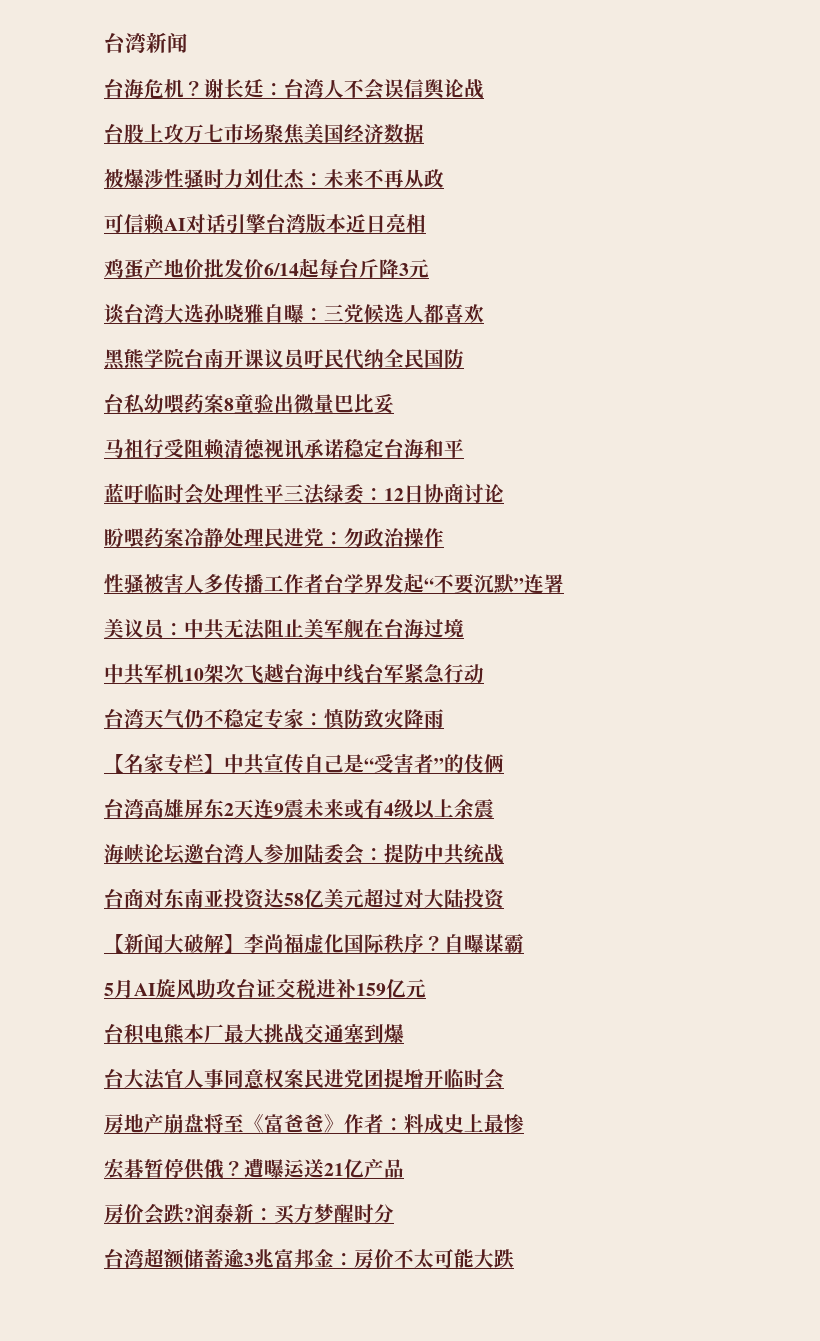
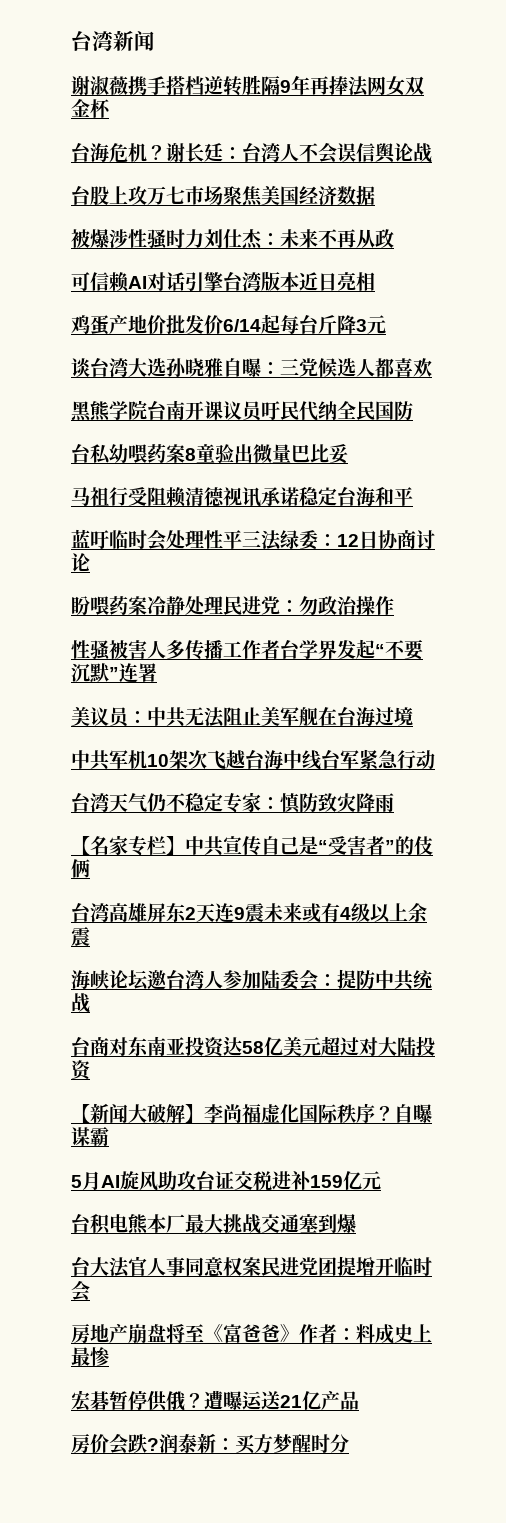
(188, 43) none -> [71,75,424,97] [71,99,111,118] // 谢淑薇携手搭档逆转胜隔9年再捧法网女双金杯
[104,1248,514,1269] // 台湾超额储蓄逾3兆富邦金：房价不太可能大跌 -> (349, 1443) none

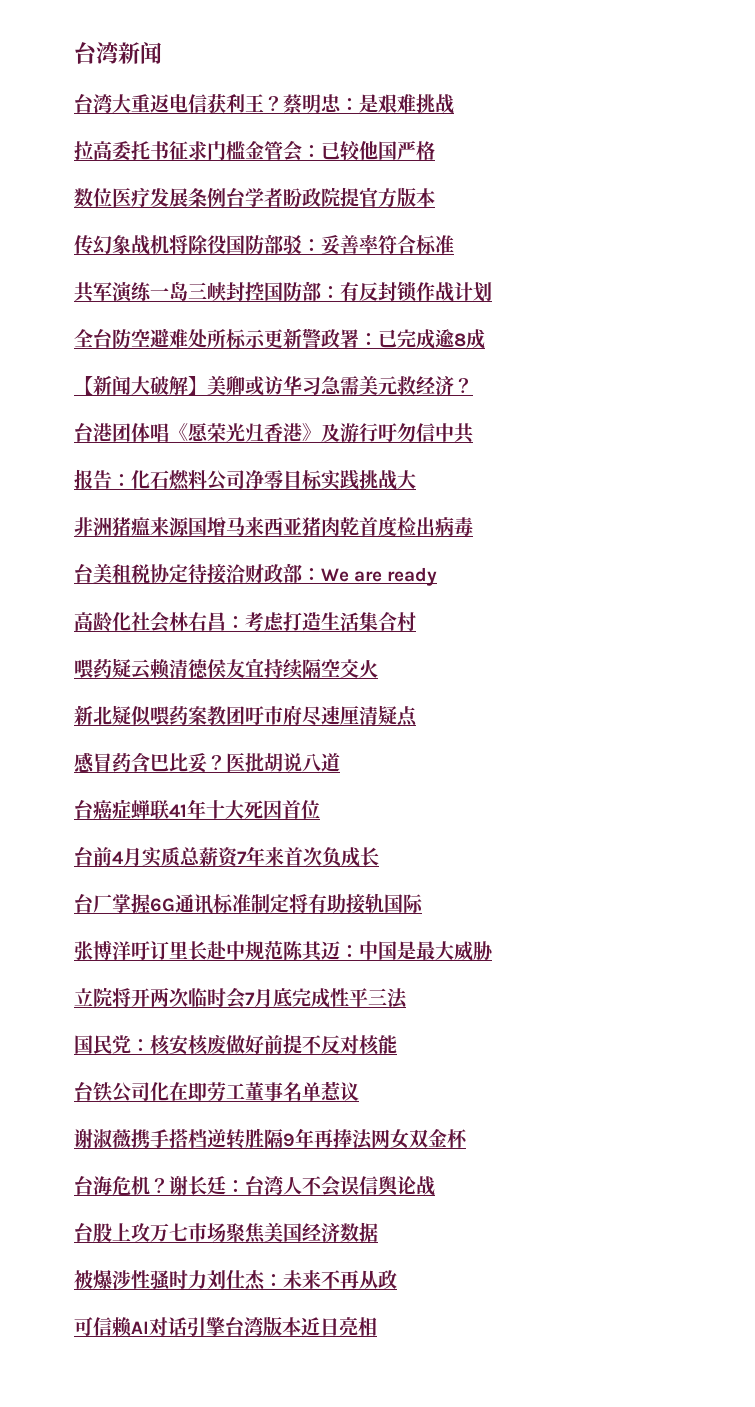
(155, 41) none -> [74,93,454,114] [74,140,435,162] [74,187,435,208] [74,234,454,255] [74,281,492,303] [74,328,485,349] [74,375,473,396] [74,422,474,443] [74,469,416,491] [74,516,473,537] [74,563,438,586] [74,611,416,633] [74,658,378,680] [74,705,418,727] [74,752,340,773] [74,799,320,819] [74,846,379,867] [74,893,423,914] [74,940,494,962] [74,987,408,1009] [74,1034,397,1055] [74,1081,359,1103] // 台湾大重返电信获利王？蔡明忠：是艰难挑战 // 拉高委托书征求门槛金管会：已较他国严格 // 数位医疗发展条例台学者盼政院提官方版本 // 传幻象战机将除役国防部驳：妥善率符合标准 // 共军演练一岛三峡封控国防部：有反封锁作战计划 // 全台防空避难处所标示更新警政署：已完成逾8成 // 【新闻大破解】美卿或访华习急需美元救经济？ // 台港团体唱《愿荣光归香港》及游行吁勿信中共 // 报告：化石燃料公司净零目标实践挑战大 // 非洲猪瘟来源国增马来西亚猪肉乾首度检出病毒 // 台美租税协定待接洽财政部：We are ready // 高龄化社会林右昌：考虑打造生活集合村 // 喂药疑云赖清德侯友宜持续隔空交火 // 新北疑似喂药案教团吁市府尽速厘清疑点 // 感冒药含巴比妥？医批胡说八道 // 台癌症蝉联41年十大死因首位 // 台前4月实质总薪资7年来首次负成长 // 台厂掌握6G通讯标准制定将有助接轨国际 // 张博洋吁订里长赴中规范陈其迈：中国是最大威胁 // 立院将开两次临时会7月底完成性平三法 // 国民党：核安核废做好前提不反对核能 // 台铁公司化在即劳工董事名单惹议
[71,314,386,335] [71,357,432,377] [71,400,413,422] [71,443,349,465] [71,486,413,507] [71,529,435,551] [71,553,90,572] [71,596,394,616] [71,639,424,660] [71,663,157,683] [71,706,413,728] [71,749,435,770] [71,792,394,813] [71,835,433,856] [71,859,90,878] [71,902,428,923] [71,926,90,946] [71,969,433,991] [71,993,90,1013] [71,1036,435,1057] [71,1060,92,1080] [71,1103,432,1124] [71,1127,109,1146] [71,1170,381,1191] [71,1213,356,1235] [71,1256,432,1278] [71,1280,90,1302] [71,1323,432,1344] [71,1347,109,1366] [71,1390,359,1412] [71,1433,349,1455] // 鸡蛋产地价批发价6/14起每台斤降3元 // 谈台湾大选孙晓雅自曝：三党候选人都喜欢 // 黑熊学院台南开课议员吁民代纳全民国防 // 台私幼喂药案8童验出微量巴比妥 // 马祖行受阻赖清德视讯承诺稳定台海和平 // 蓝吁临时会处理性平三法绿委：12日协商讨论 // 盼喂药案冷静处理民进党：勿政治操作 // 性骚被害人多传播工作者台学界发起“不要沉默”连署 // 美议员：中共无法阻止美军舰在台海过境 // 中共军机10架次飞越台海中线台军紧急行动 // 台湾天气仍不稳定专家：慎防致灾降雨 // 【名家专栏】中共宣传自己是“受害者”的伎俩 // 台湾高雄屏东2天连9震未来或有4级以上余震 // 海峡论坛邀台湾人参加陆委会：提防中共统战 // 台商对东南亚投资达58亿美元超过对大陆投资 // 【新闻大破解】李尚福虚化国际秩序？自曝谋霸 // 5月AI旋风助攻台证交税进补159亿元 // 台积电熊本厂最大挑战交通塞到爆 // 台大法官人事同意权案民进党团提增开临时会 // 房地产崩盘将至《富爸爸》作者：料成史上最惨 // 宏碁暂停供俄？遭曝运送21亿产品 // 房价会跌?润泰新：买方梦醒时分 -> (377, 1326) none

